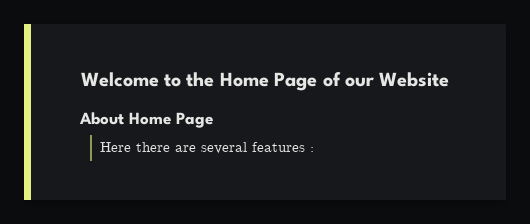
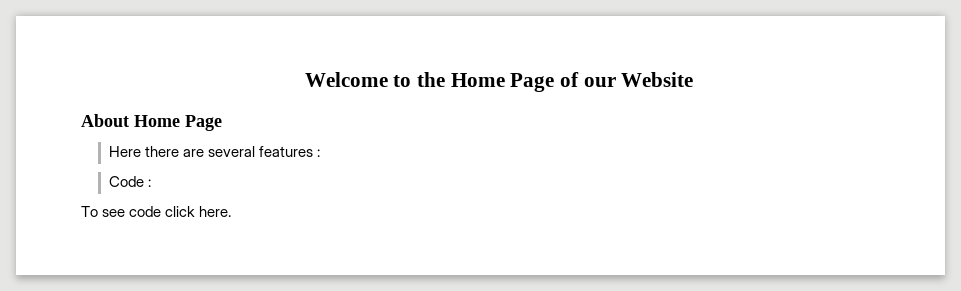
(315, 149) none -> [108,176,151,187] [81,206,232,217] // Code : // To see code click here.

